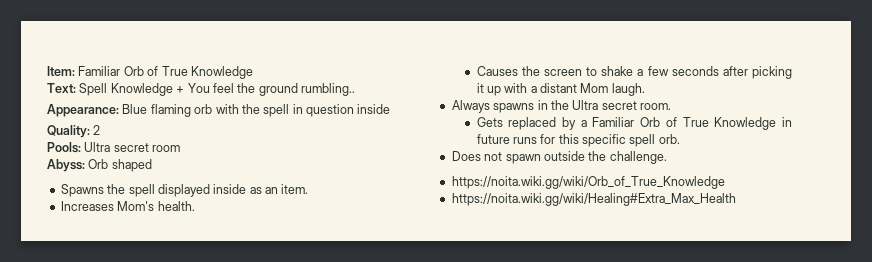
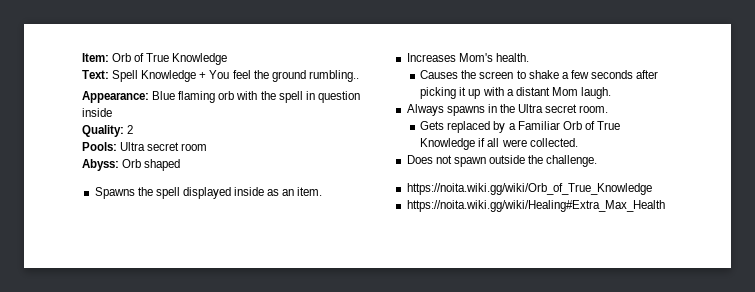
[78,66,121,76] Familiar -> (109, 57) none
[782,117,792,127] [476,134,680,147] in future runs for this specific spell orb. -> [478,138,578,147] if all were collected.

